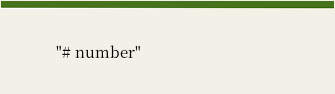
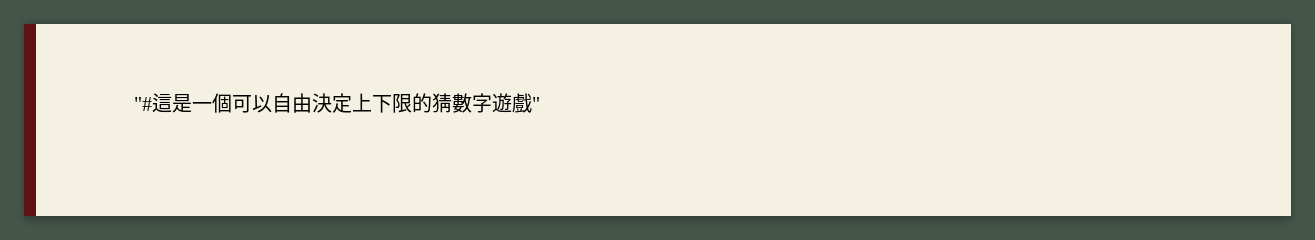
[74,44,143,58] number" -> [152,93,540,113] 這是一個可以自由決定上下限的猜數字遊戲"

